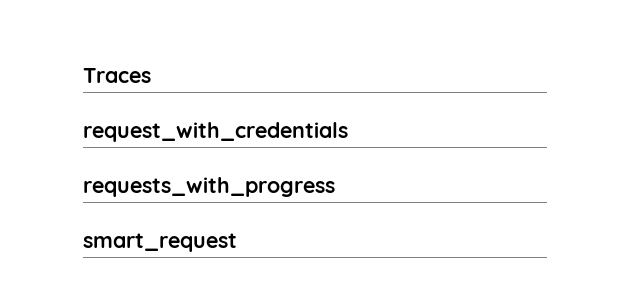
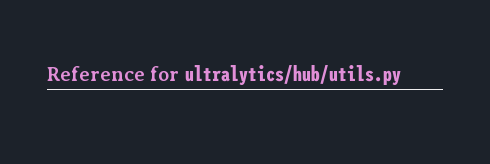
[83,68,151,83] [83,122,348,142] [83,177,335,197] [83,233,237,252] Traces // request_with_credentials // requests_with_progress // smart_request -> [47,65,401,86] Reference for ultralytics/hub/utils.py

